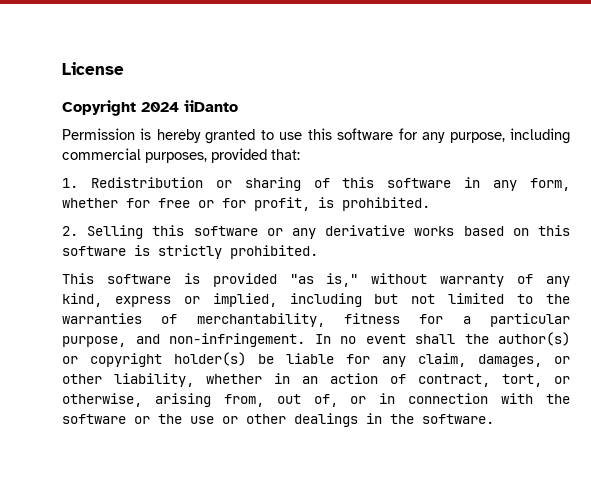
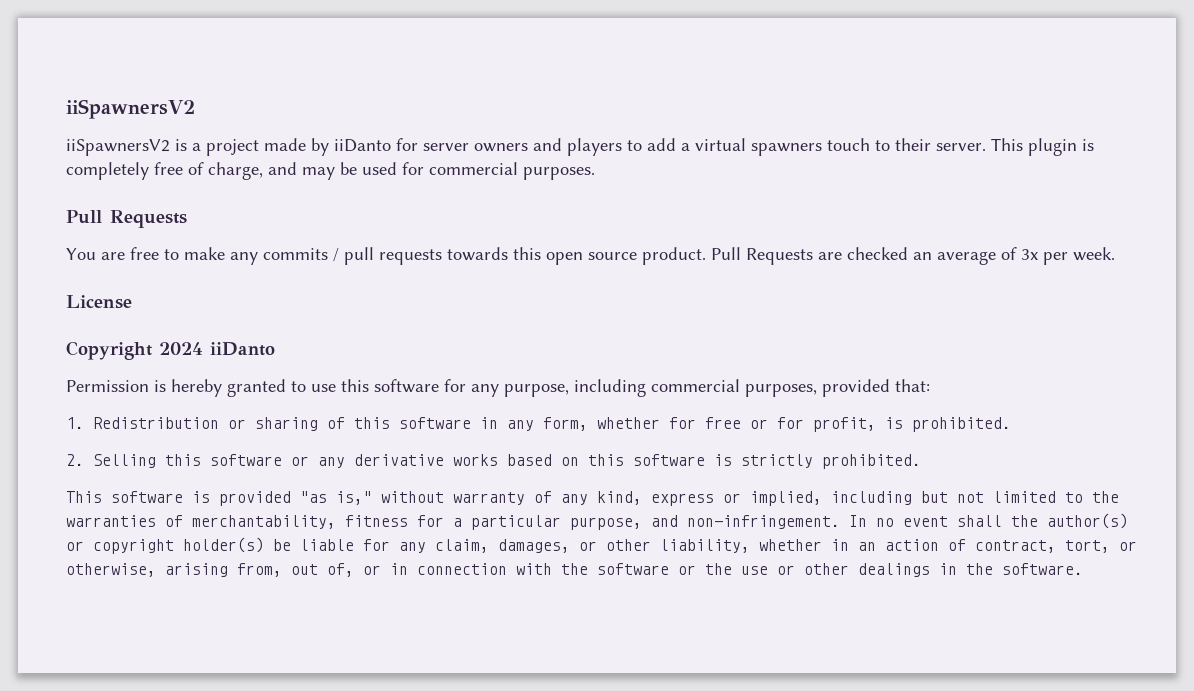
(62, 68) none -> [66,99,195,119] [66,138,1094,156] [66,162,595,180] [66,210,187,228] [66,247,1115,265] iiSpawnersV2 // iiSpawnersV2 is a project made by iiDanto for server owners and players to add a virtual spawners touch to their server. This plugin is completely free of charge, and may be used for commercial purposes. // Pull Requests // You are free to make any commits / pull requests towards this open source product. Pull Requests are checked an average of 3x per week. //

